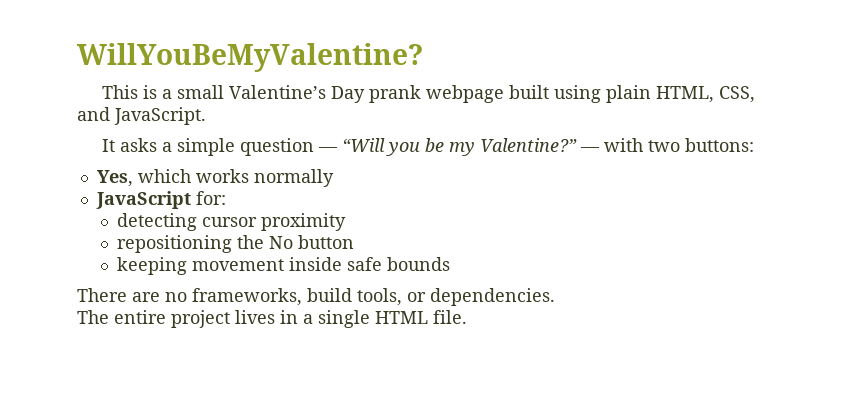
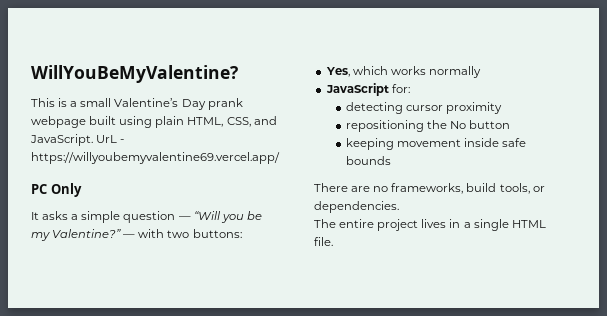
(206, 116) none -> [96,135,125,143] [31,152,280,164] [31,183,82,197] UrL - https://willyoubemyvalentine69.vercel.app/ // PC Only

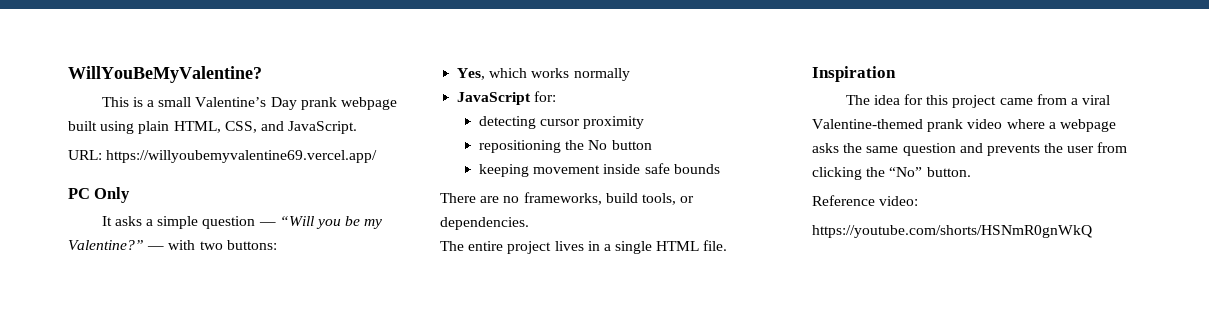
[96,135,125,143] UrL - -> [68,150,102,160] // URL:
(333, 241) none -> [812,66,896,82] [845,94,1111,108] [812,119,1116,132] [812,142,1128,156] [812,167,971,180] [812,195,919,206] [812,225,1092,238] // Inspiration // The idea for this project came from a viral Valentine-themed prank video where a webpage asks the same question and prevents the user from clicking the “No” button. // Reference video: // https://youtube.com/shorts/HSNmR0gnWkQ

